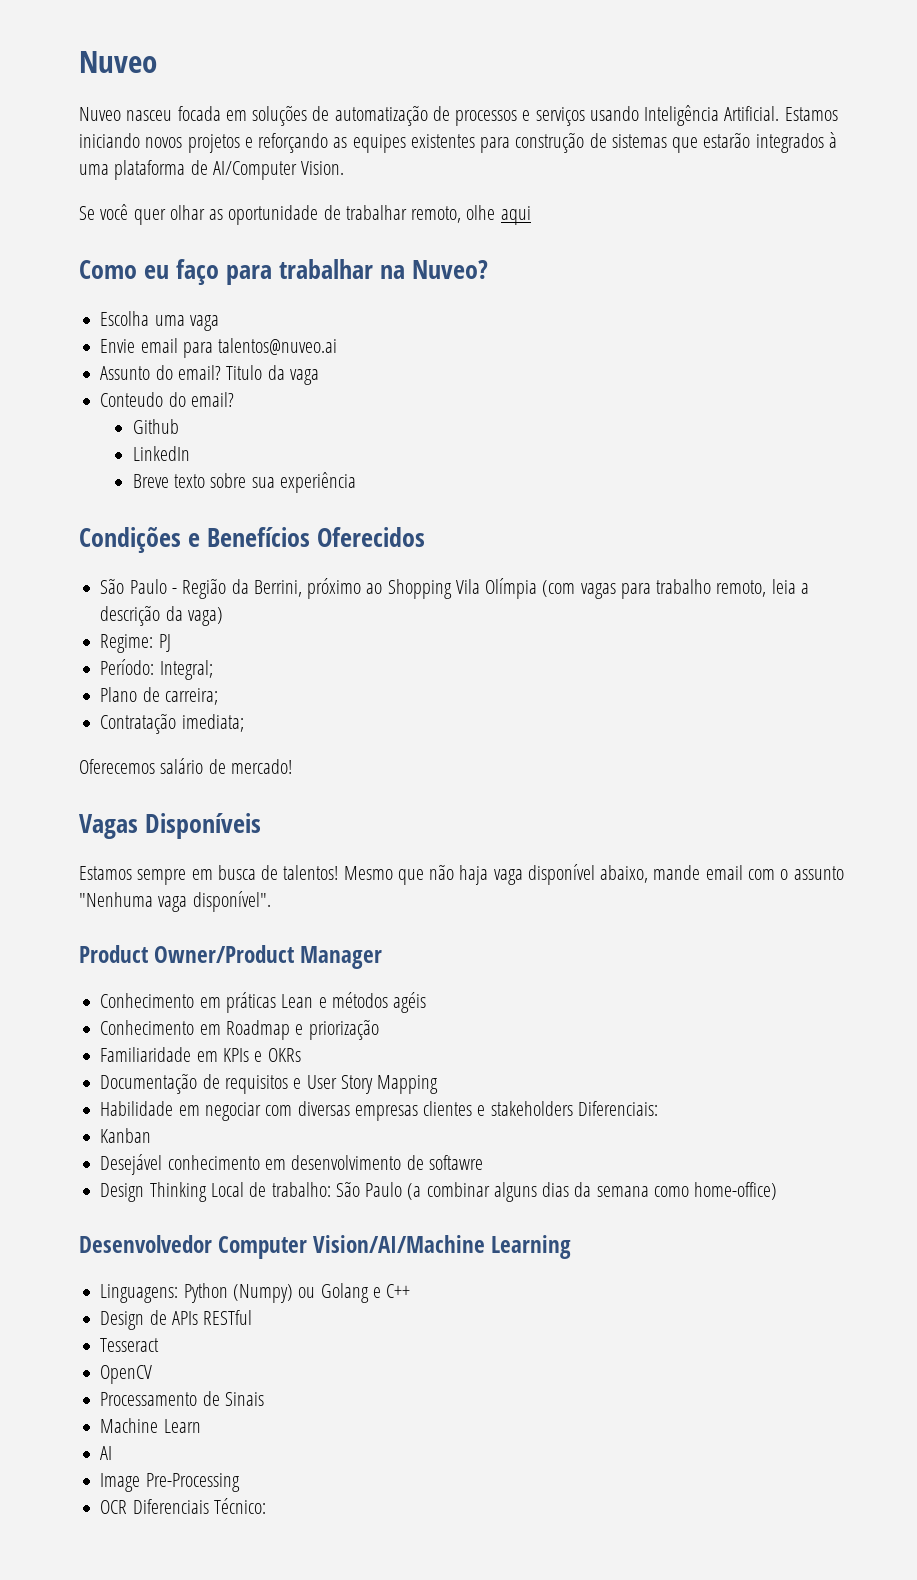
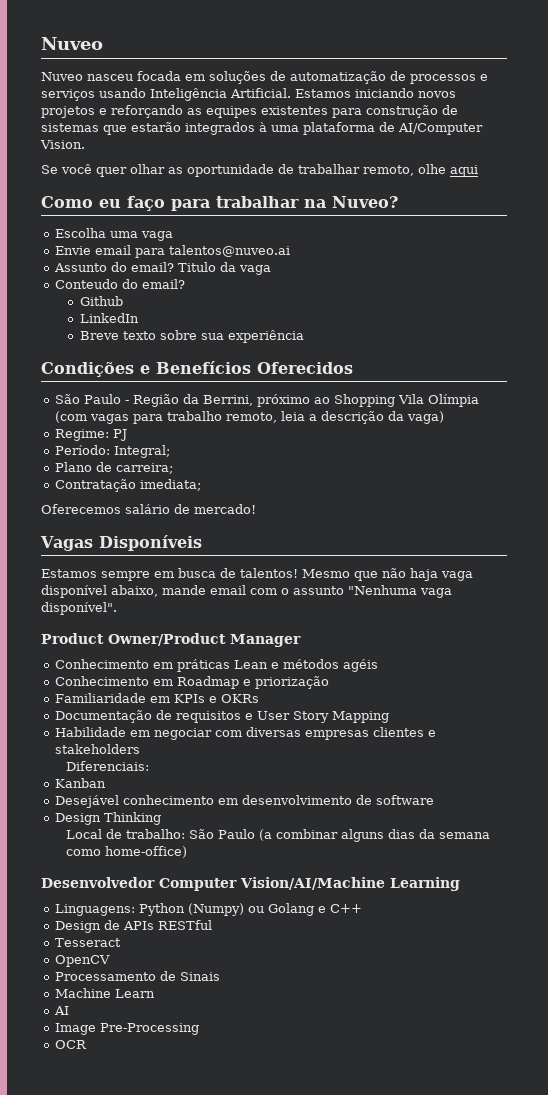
(573, 1108) none -> (140, 749) //
[428,1155,483,1170] softawre -> [375,795,434,805] software
(207, 1192) none -> (161, 818) //
[132,1498,266,1514] Diferenciais Técnico: -> (87, 1044) none

